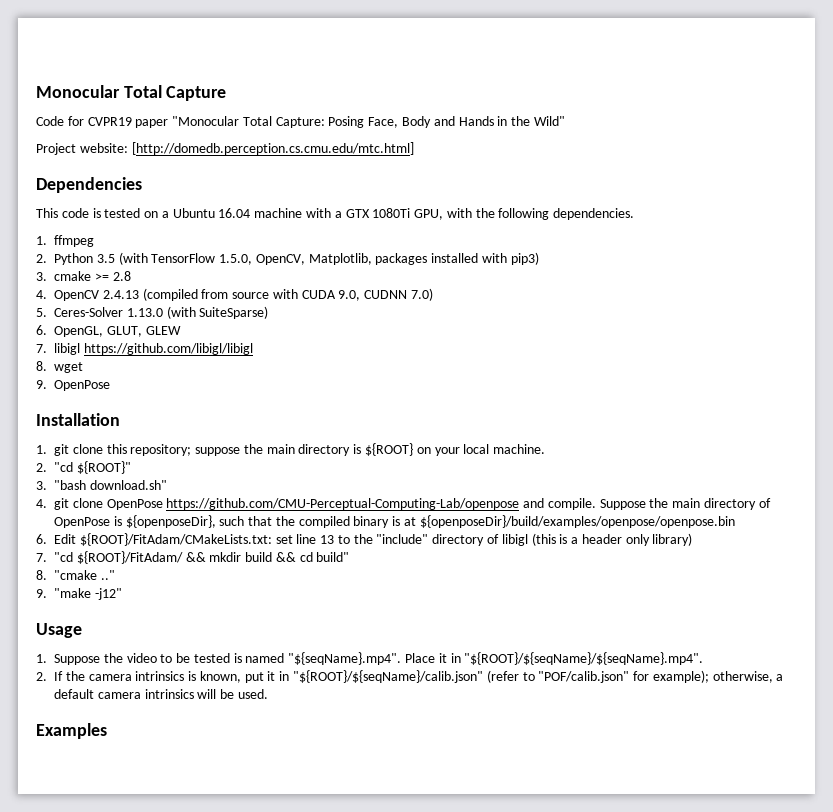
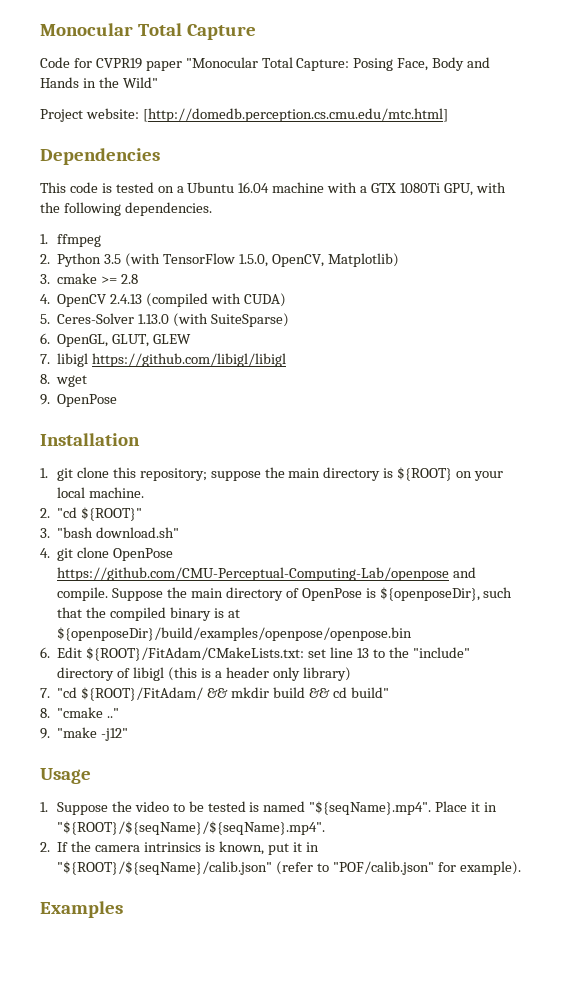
[308,252,539,265] Matplotlib, packages installed with pip3) -> [327,253,399,267] Matplotlib)
[201,288,434,301] from source with CUDA 9.0, CUDNN 7.0) -> [210,293,286,307] with CUDA)
[652,670,784,683] [54,689,268,699] example); otherwise, a default camera intrinsics will be used. -> [459,861,521,875] example).

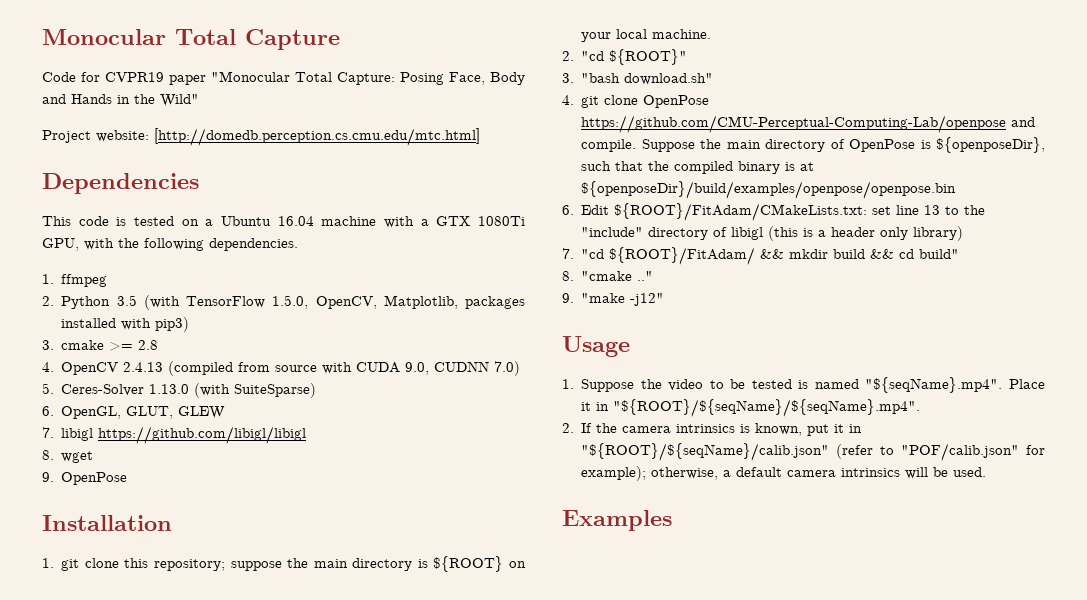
[327,253,399,267] Matplotlib) -> [383,295,525,309] [61,317,190,332] Matplotlib, packages installed with pip3)
[210,293,286,307] with CUDA) -> [238,361,521,376] from source with CUDA 9.0, CUDNN 7.0)
[459,861,521,875] example). -> [581,466,987,481] example); otherwise, a default camera intrinsics will be used.

